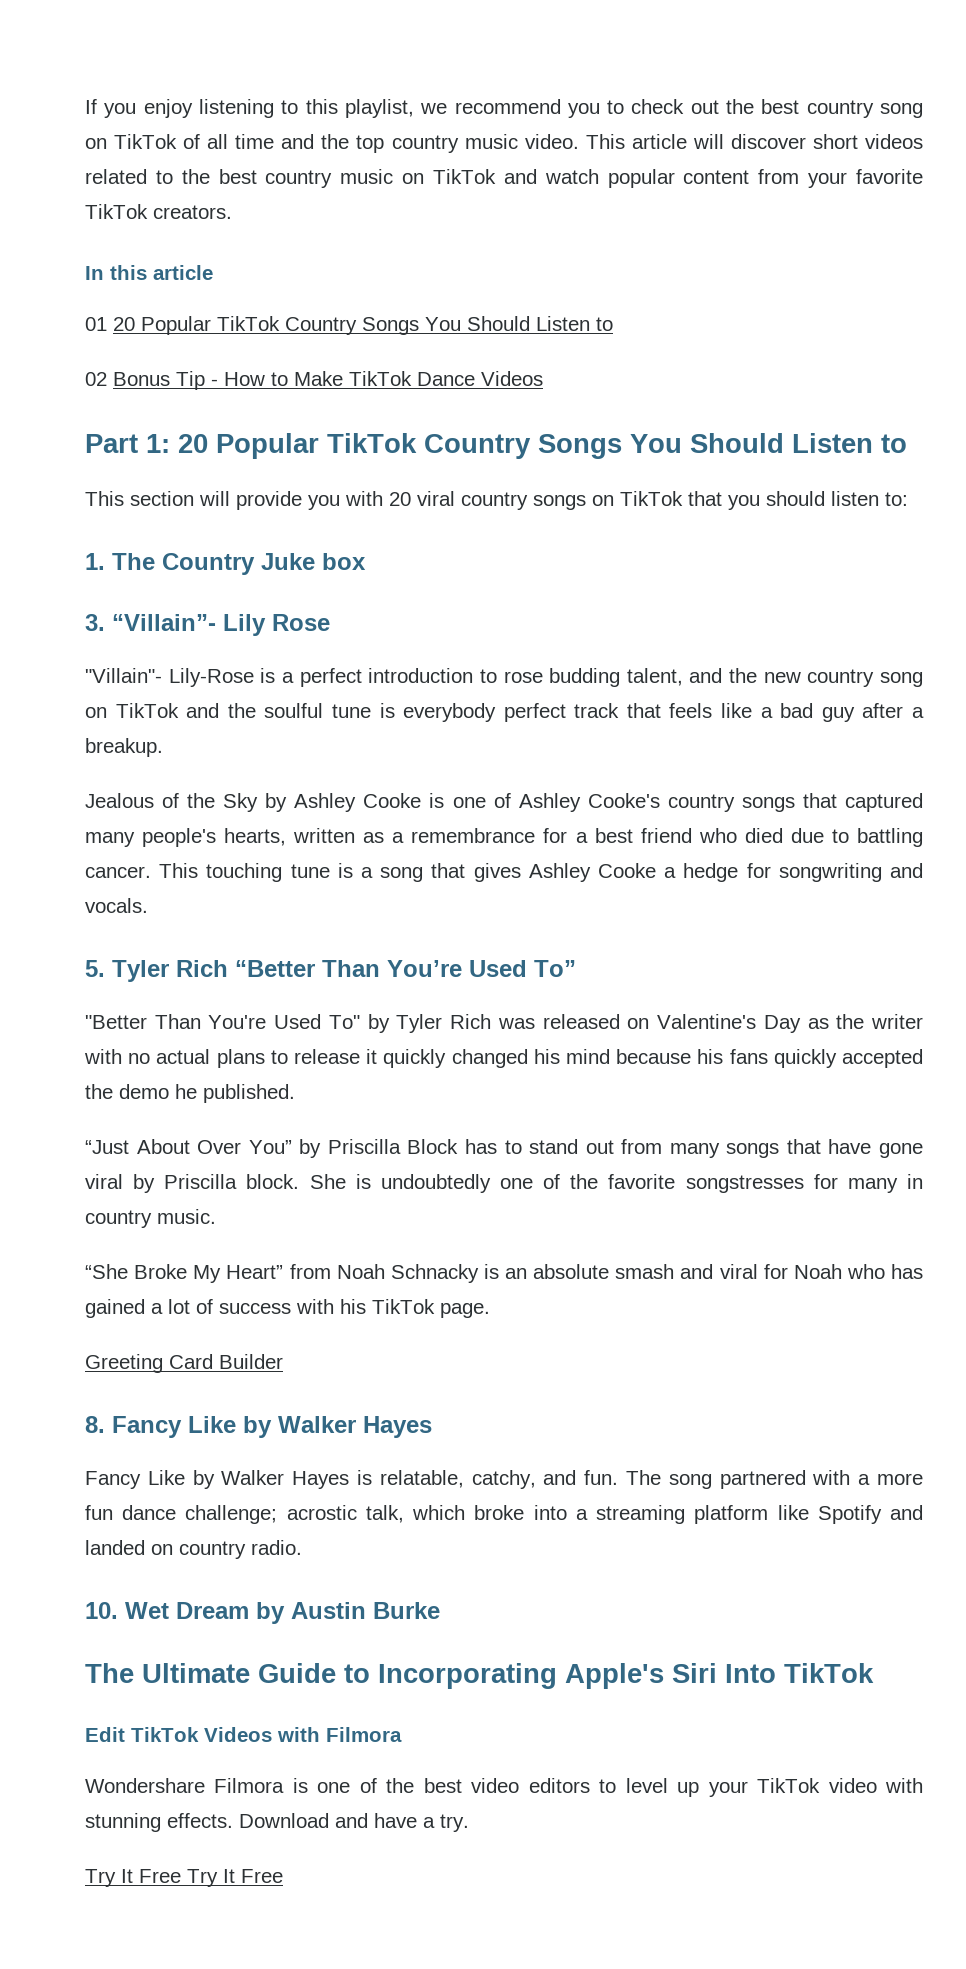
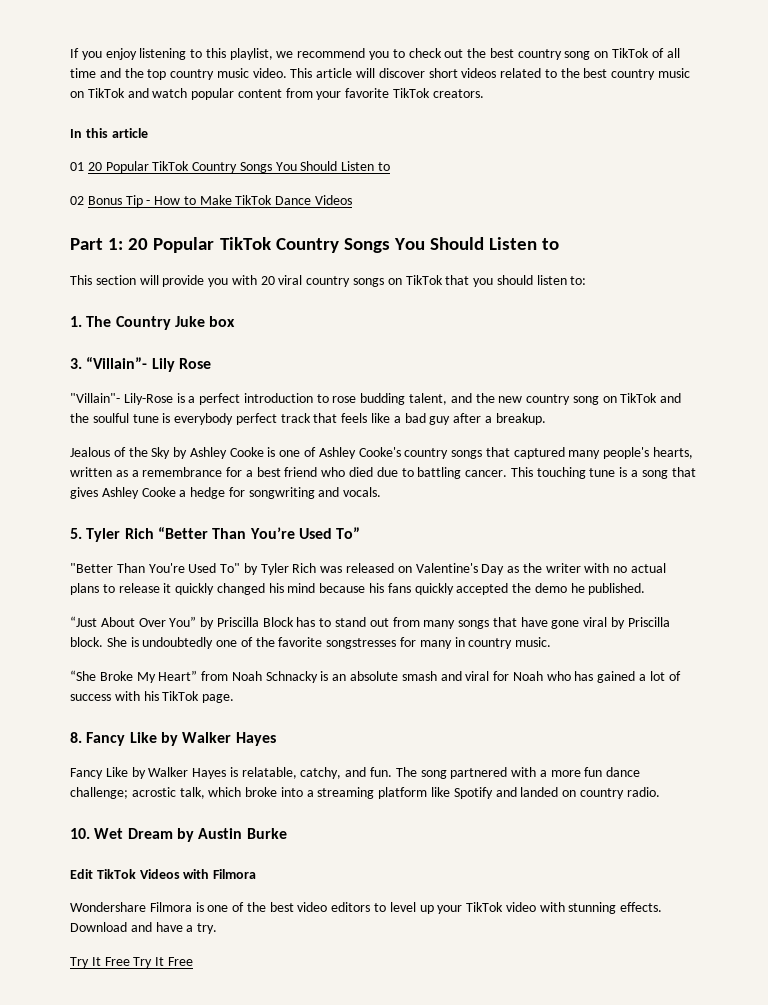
[85,1354,283,1373] // Greeting Card Builder -> (235, 698) none
[85,1663,874,1689] // The Ultimate Guide to Incorporating Apple's Siri Into TikTok -> (287, 833) none

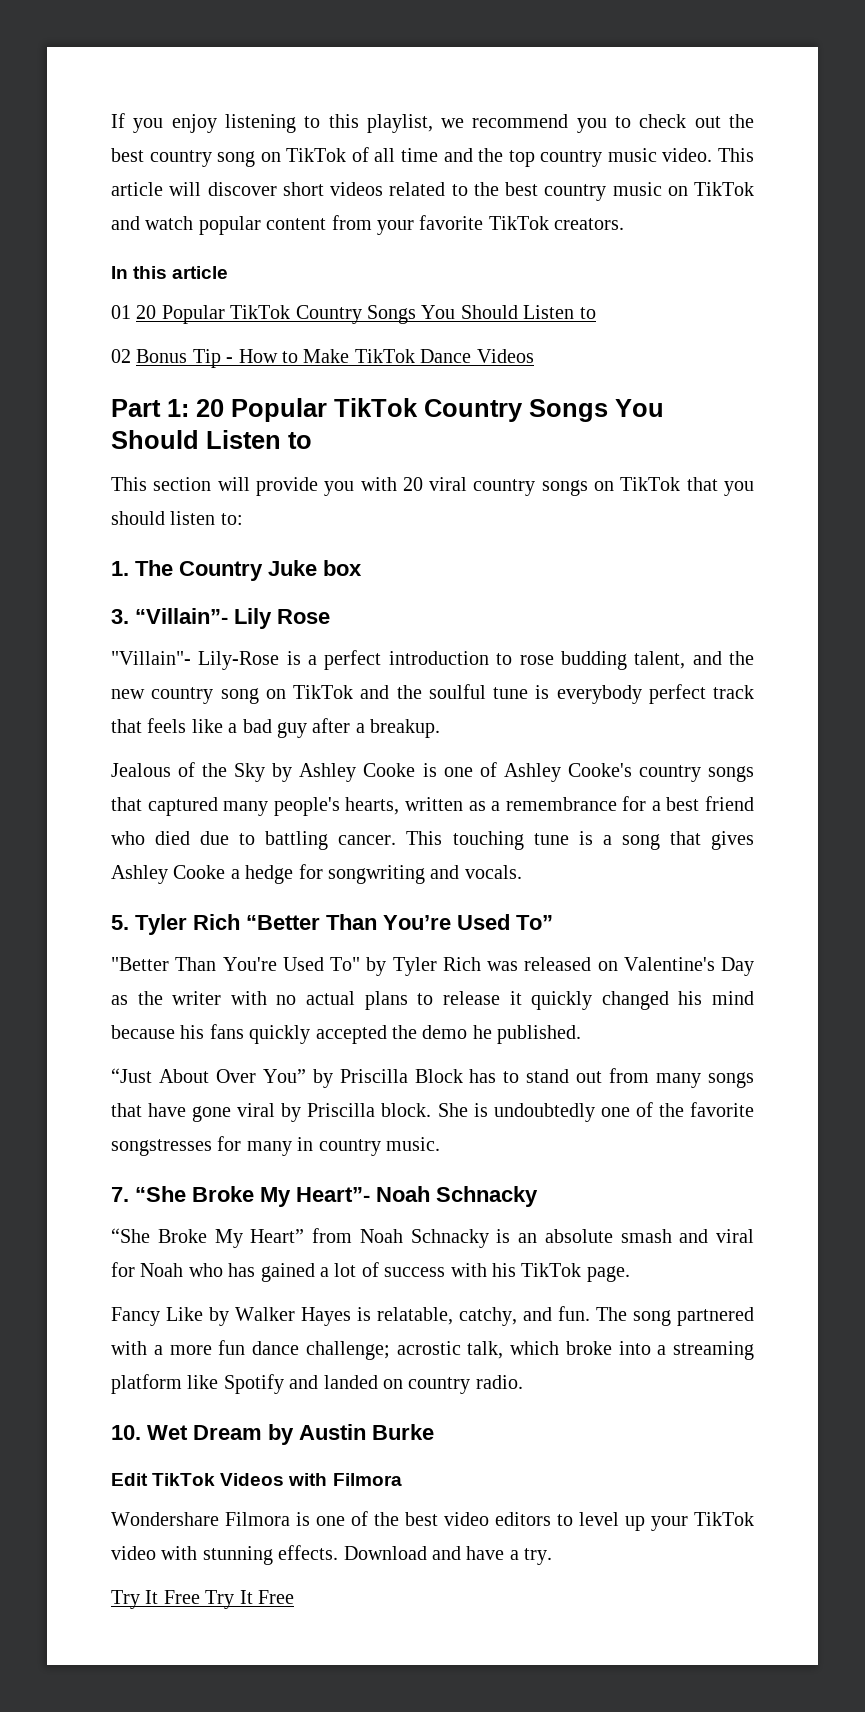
(552, 642) none -> [111,1186,538,1207] // 7. “She Broke My Heart”- Noah Schnacky
[70,732,276,746] // 8. Fancy Like by Walker Hayes -> (630, 1274) none

